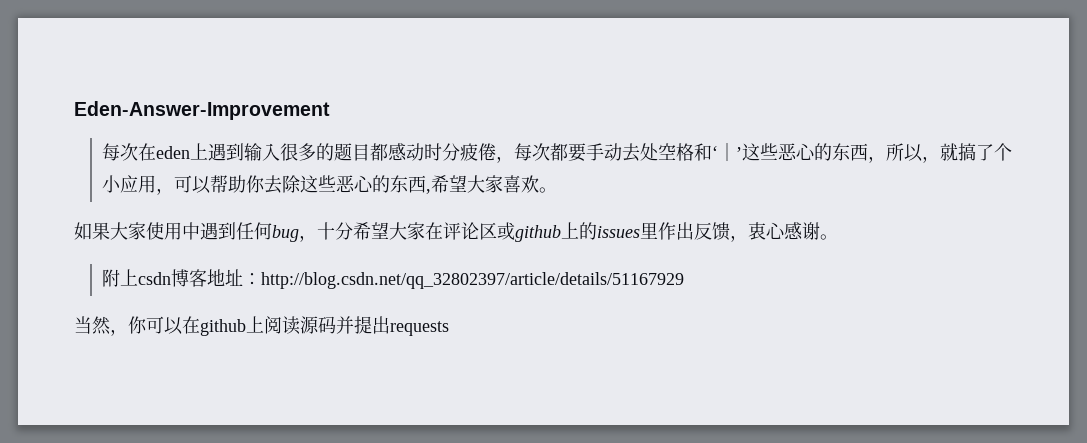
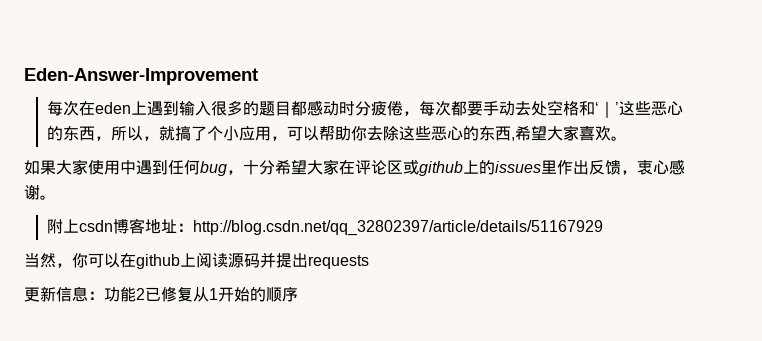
(449, 328) none -> [24,286,298,302] // 更新信息：功能2已修复从1开始的顺序

